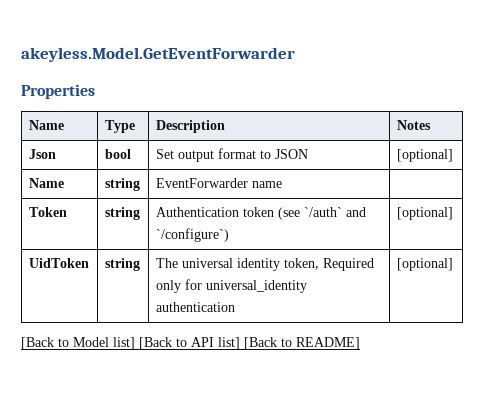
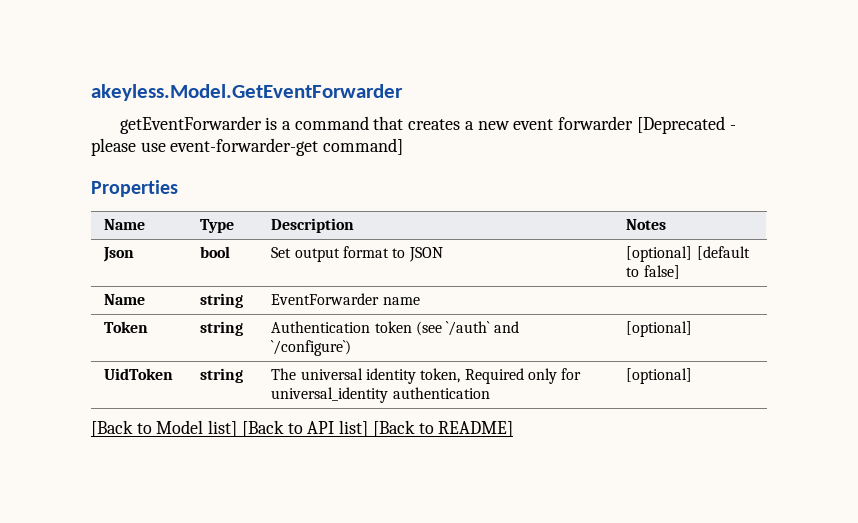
(295, 54) none -> [119,116,736,134] [91,138,404,156] // getEventForwarder is a command that creates a new event forwarder [Deprecated - please use event-forwarder-get command]
(453, 155) none -> [696,246,750,260] [626,265,680,279] [default to false]

